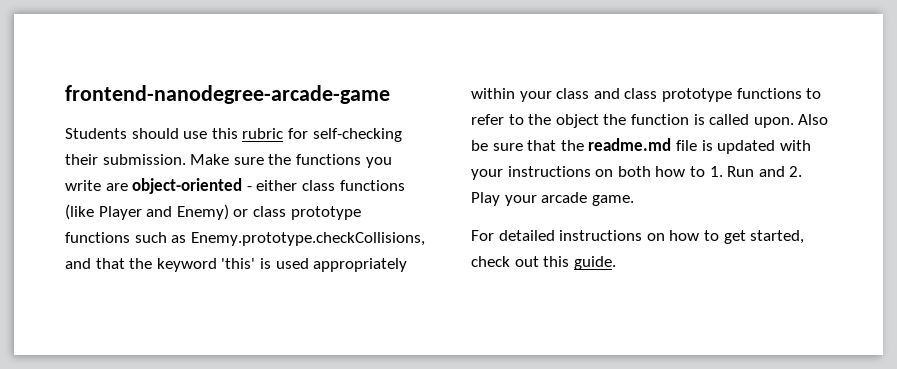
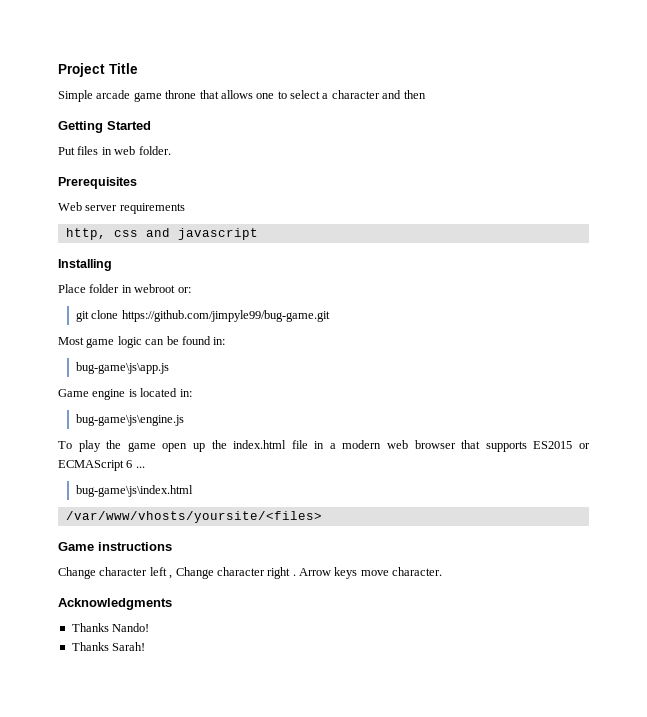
[65,85,390,104] [65,128,402,142] [65,154,392,168] [65,178,405,194] [65,204,361,220] [65,232,425,246] [65,258,408,272] [471,88,822,102] [471,114,829,128] [471,138,811,154] [471,166,803,180] [471,192,634,206] [471,230,805,244] [471,256,616,270] frontend-nanodegree-arcade-game // Students should use this rubric for self-checking their submission. Make sure the functions you write are object-oriented - either class functions (like Player and Enemy) or class prototype functions such as Enemy.prototype.checkCollisions, and that the keyword 'this' is used appropriately within your class and class prototype functions to refer to the object the function is called upon. Also be sure that the readme.md file is updated with your instructions on both how to 1. Run and 2. Play your arcade game. // For detailed instructions on how to get started, check out this guide. -> [58,63,138,77] [58,90,426,102] [58,121,151,133] [58,146,171,155] [58,177,137,189] [58,202,185,214] [65,228,258,240] [58,259,112,271] [58,284,191,293] [75,310,330,322] [58,336,226,348] [75,362,169,374] [58,388,192,400] [75,414,184,426] [58,440,590,452] [58,460,145,471] [75,485,193,497] [65,511,322,523] [58,542,172,551] [58,567,443,579] [58,598,172,610] [71,623,150,632] [71,642,146,651] Project Title // Simple arcade game throne that allows one to select a character and then // Getting Started // Put files in web folder. // Prerequisites // Web server requirements // http, css and javascript // Installing // Place folder in webroot or: // git clone https://github.com/jimpyle99/bug-game.git // Most game logic can be found in: // bug-game\js\app.js // Game engine is located in: // bug-game\js\engine.js // To play the game open up the index.html file in a modern web browser that supports ES2015 or ECMAScript 6 ... // bug-game\js\index.html // /var/www/vhosts/yoursite/<files> // Game instructions // Change character left , Change character right . Arrow keys move character. // Acknowledgments // Thanks Nando! // Thanks Sarah!

